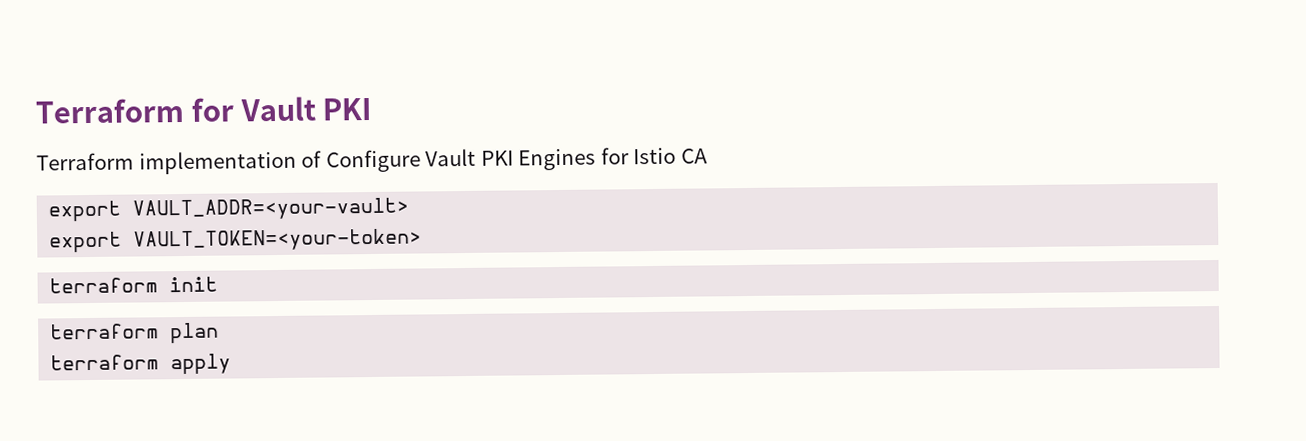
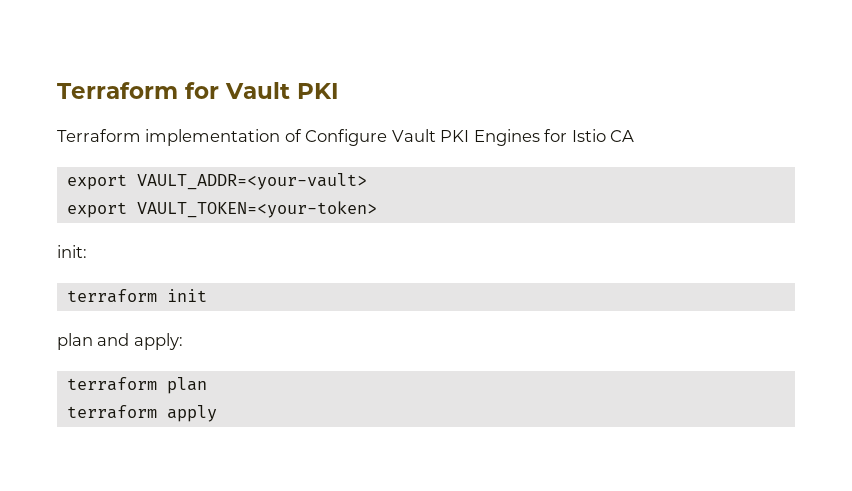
(423, 240) none -> [57,245,87,258] // init:
(219, 284) none -> [57,333,183,350] // plan and apply:

